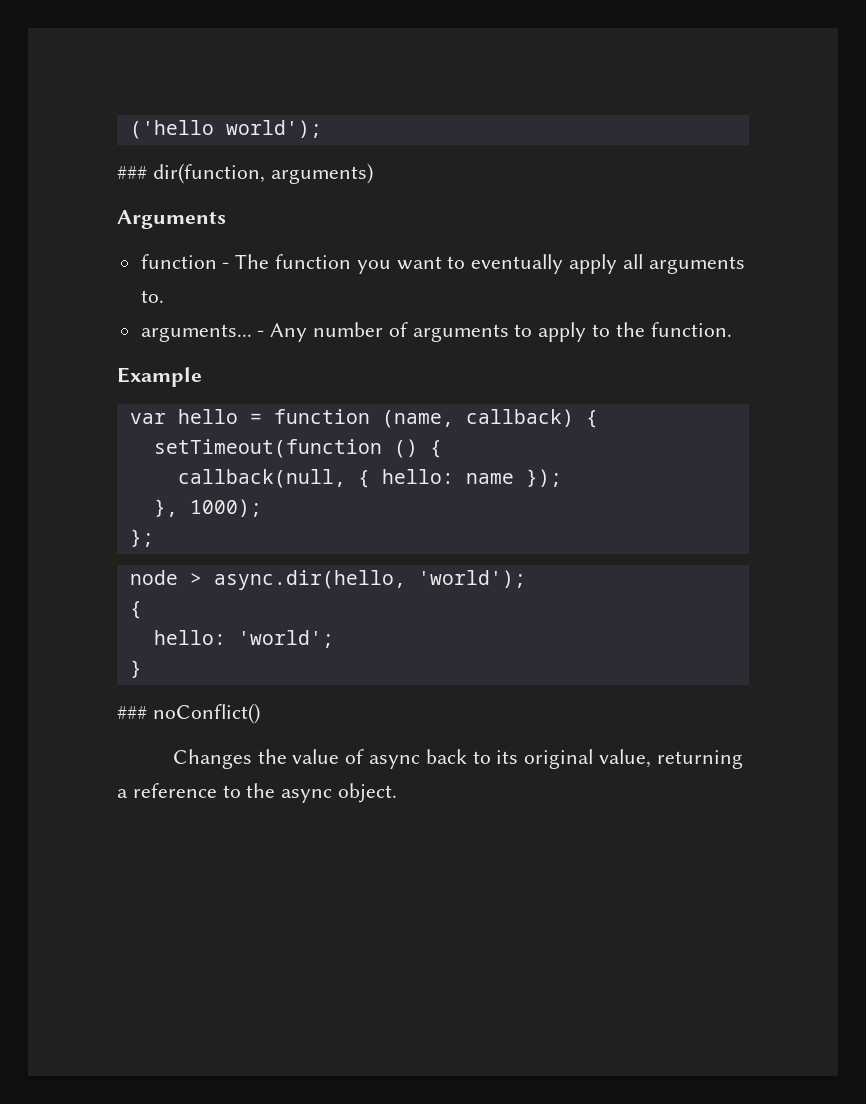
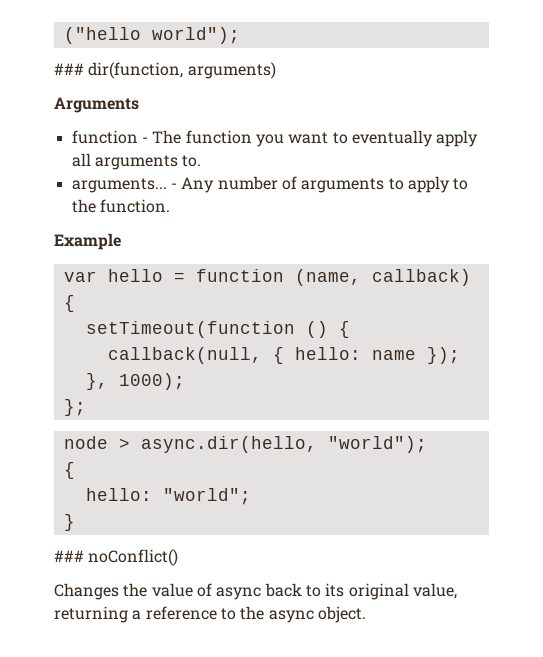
[129,120,322,139] ('hello world'); -> [63,27,240,44] ("hello world");
[417,570,526,588] 'world'); -> [327,436,427,453] "world");
[237,630,334,648] 'world'; -> [162,488,251,505] "world";

